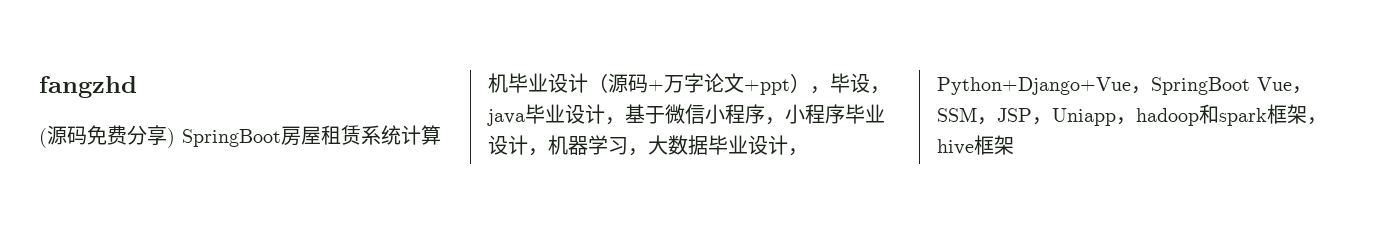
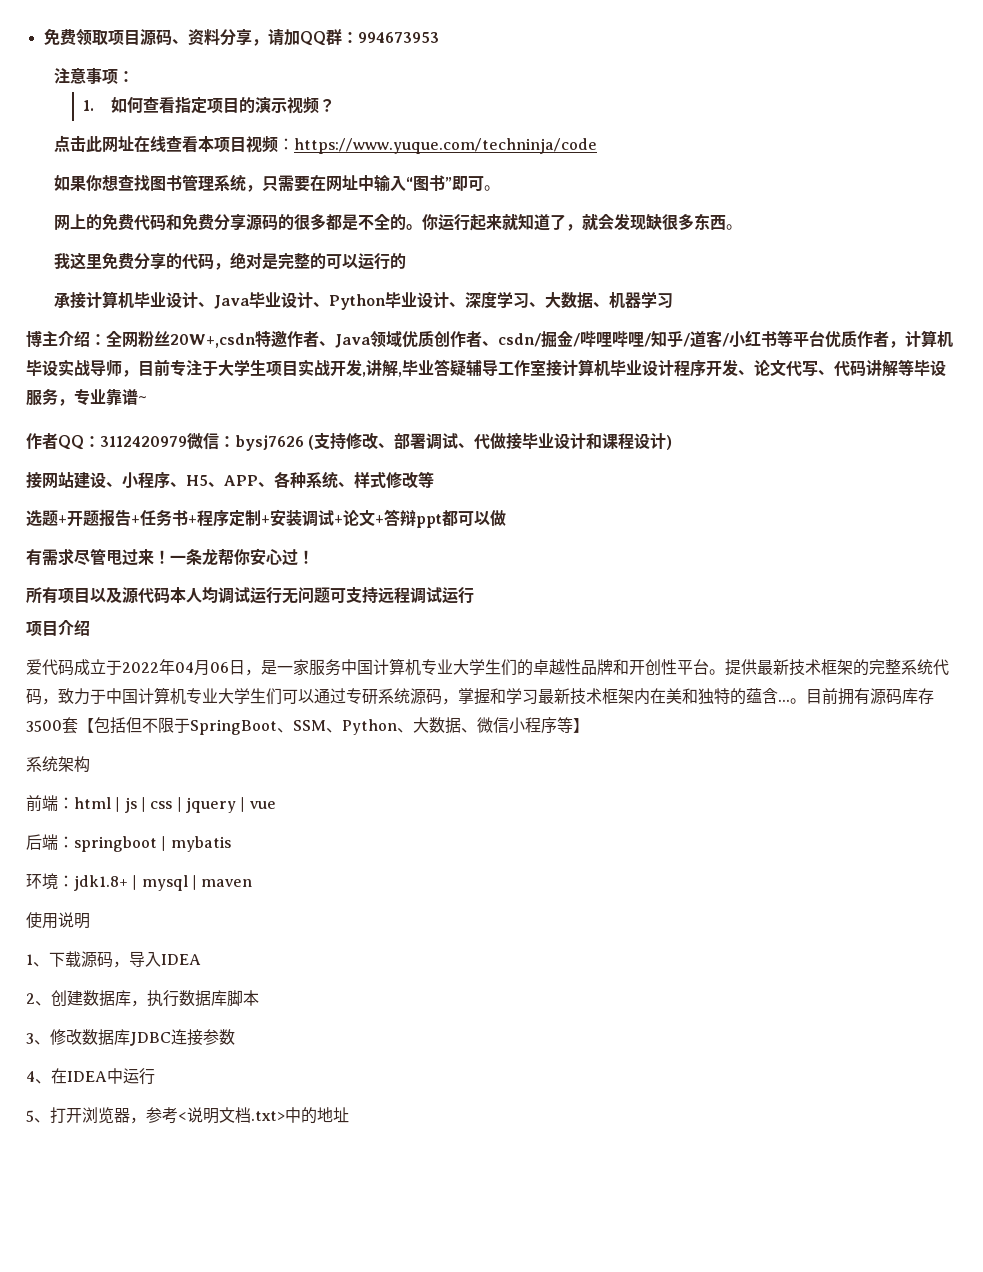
[39,76,137,98] [39,125,441,148] [488,73,890,95] [487,104,885,126] [488,135,808,156] [937,77,1312,95] [937,104,1327,126] [937,135,1014,155] fangzhd // (源码免费分享) SpringBoot房屋租赁系统计算机毕业设计（源码+万字论文+ppt），毕设，java毕业设计，基于微信小程序，小程序毕业设计，机器学习，大数据毕业设计，Python+Django+Vue，SpringBoot Vue，SSM，JSP，Uniapp，hadoop和spark框架，hive框架 -> [43,28,439,46] [54,67,135,85] [82,96,336,114] [54,135,598,154] [54,174,501,192] [54,213,743,231] [54,252,407,270] [54,291,674,310] [26,330,953,348] [26,359,946,377] [26,388,147,406] [26,432,673,451] [26,471,434,489] [26,509,506,528] [26,548,314,566] [26,586,474,604] [26,620,90,637] [26,658,949,676] [26,687,934,705] [26,717,589,735] [26,756,90,773] [26,795,276,813] [26,834,231,852] [26,873,253,891] [26,912,90,929] [26,951,201,968] [26,990,259,1007] [26,1029,235,1046] [26,1068,155,1085] [26,1107,349,1124] 免费领取项目源码、资料分享，请加QQ群：994673953 // 注意事项： // 1.如何查看指定项目的演示视频？ // 点击此网址在线查看本项目视频：https://www.yuque.com/techninja/code // 如果你想查找图书管理系统，只需要在网址中输入“图书”即可。 // 网上的免费代码和免费分享源码的很多都是不全的。你运行起来就知道了，就会发现缺很多东西。 // 我这里免费分享的代码，绝对是完整的可以运行的 // 承接计算机毕业设计、Java毕业设计、Python毕业设计、深度学习、大数据、机器学习 // 博主介绍：全网粉丝20W+,csdn特邀作者、Java领域优质创作者、csdn/掘金/哔哩哔哩/知乎/道客/小红书等平台优质作者，计算机毕设实战导师，目前专注于大学生项目实战开发,讲解,毕业答疑辅导工作室接计算机毕业设计程序开发、论文代写、代码讲解等毕设服务，专业靠谱~ // 作者QQ：3112420979微信：bysj7626 (支持修改、部署调试、代做接毕业设计和课程设计) // 接网站建设、小程序、H5、APP、各种系统、样式修改等 // 选题+开题报告+任务书+程序定制+安装调试+论文+答辩ppt都可以做 // 有需求尽管甩过来！一条龙帮你安心过！ // 所有项目以及源代码本人均调试运行无问题可支持远程调试运行 // 项目介绍 // 爱代码成立于2022年04月06日，是一家服务中国计算机专业大学生们的卓越性品牌和开创性平台。提供最新技术框架的完整系统代码，致力于中国计算机专业大学生们可以通过专研系统源码，掌握和学习最新技术框架内在美和独特的蕴含...。目前拥有源码库存3500套【包括但不限于SpringBoot、SSM、Python、大数据、微信小程序等】 // 系统架构 // 前端：html | js | css | jquery | vue // 后端：springboot | mybatis // 环境：jdk1.8+ | mysql | maven // 使用说明 // 1、下载源码，导入IDEA // 2、创建数据库，执行数据库脚本 // 3、修改数据库JDBC连接参数 // 4、在IDEA中运行 // 5、打开浏览器，参考<说明文档.txt>中的地址

